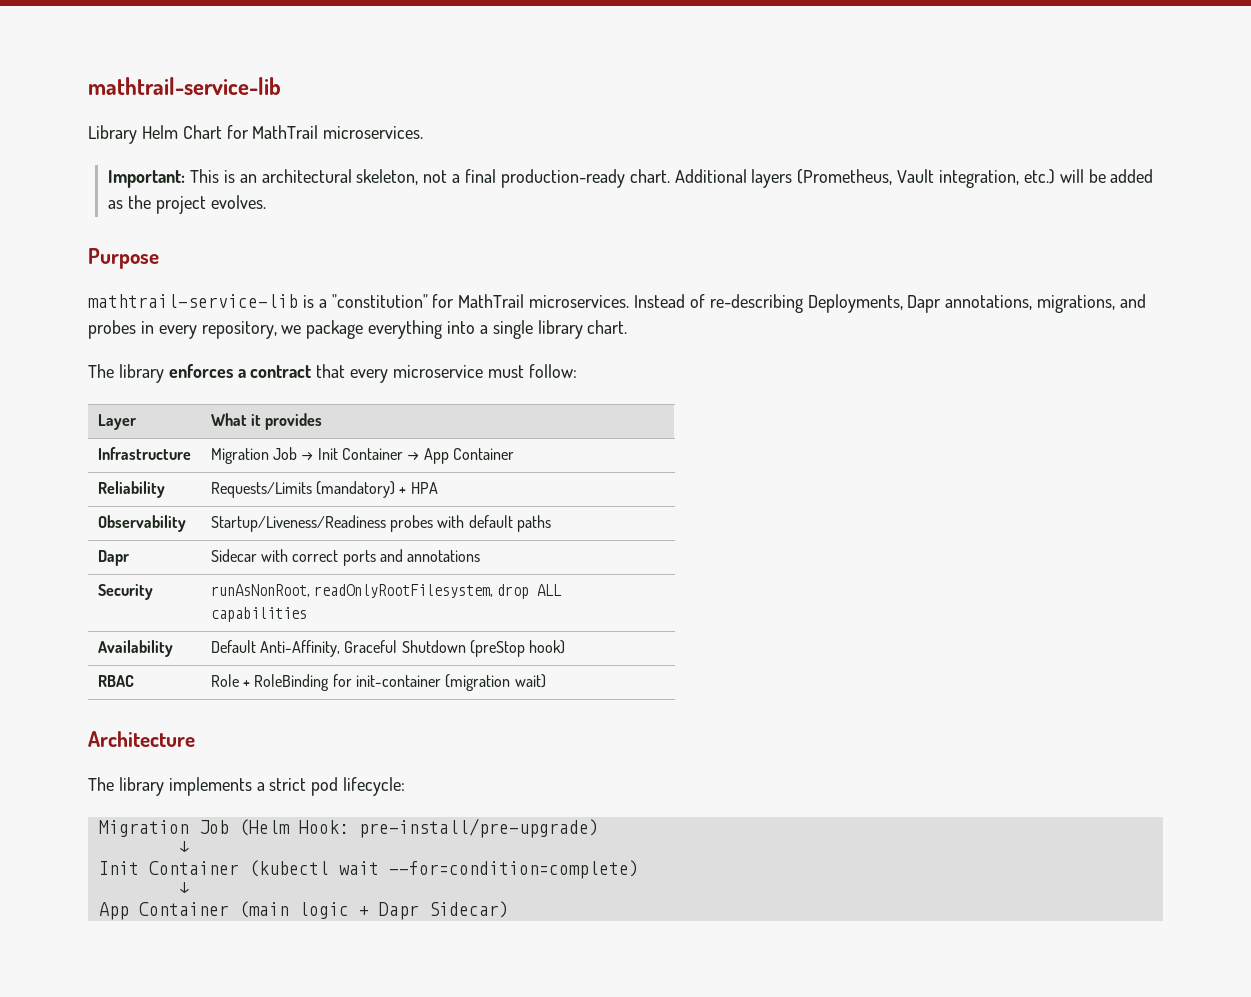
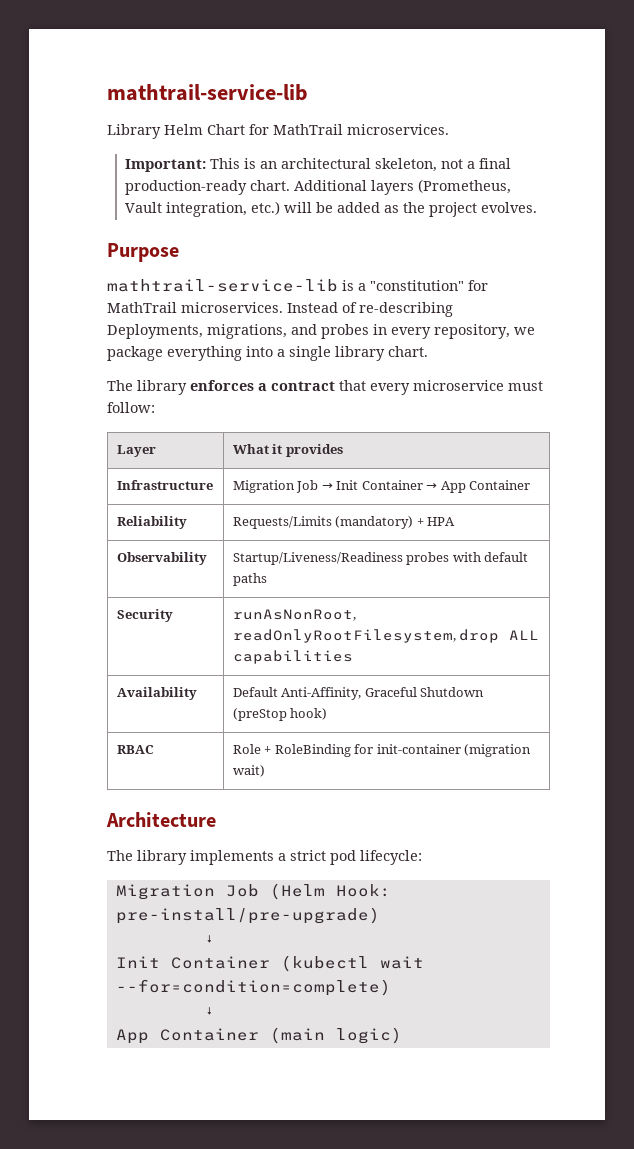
[907,295,1033,313] Dapr annotations, -> (203, 331) none
[97,550,129,566] [210,549,481,566] // Dapr | Sidecar with correct ports and annotations -> (267, 579) none
[298,901,509,920] logic + Dapr Sidecar) -> [335,1027,402,1044] logic)

